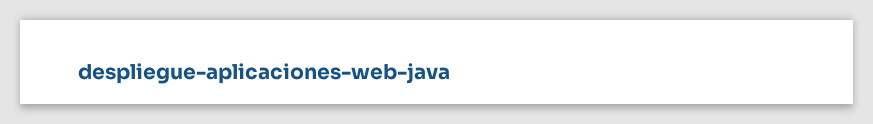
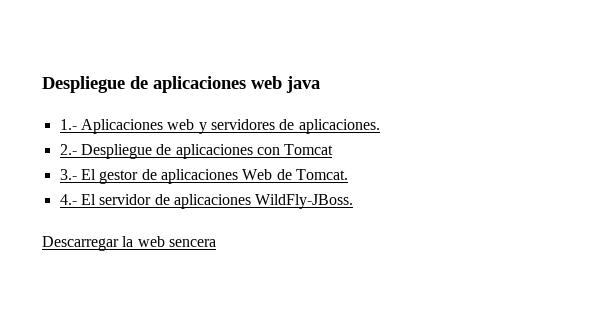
[78,63,450,84] despliegue-aplicaciones-web-java -> [42,76,320,93] [59,119,380,134] [59,144,334,159] [59,169,348,184] [59,194,354,209] [42,236,216,251] Despliegue de aplicaciones web java // 1.- Aplicaciones web y servidores de aplicaciones. // 2.- Despliegue de aplicaciones con Tomcat // 3.- El gestor de aplicaciones Web de Tomcat. // 4.- El servidor de aplicaciones WildFly-JBoss. // Descarregar la web sencera

